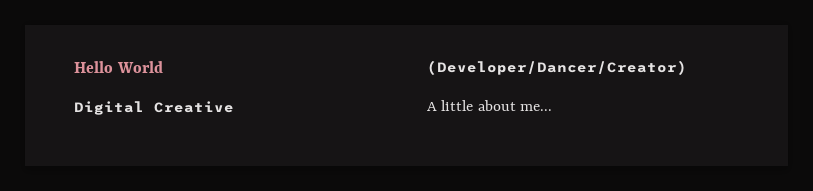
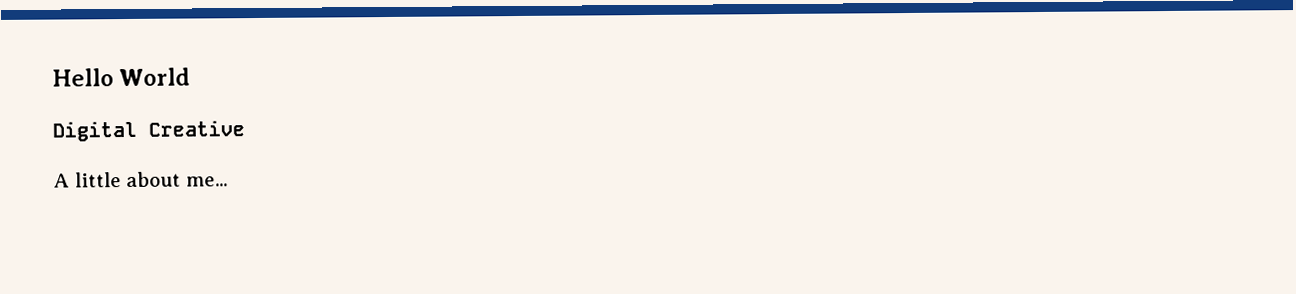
[427,60,687,75] (Developer/Dancer/Creator) -> (245, 128) none

